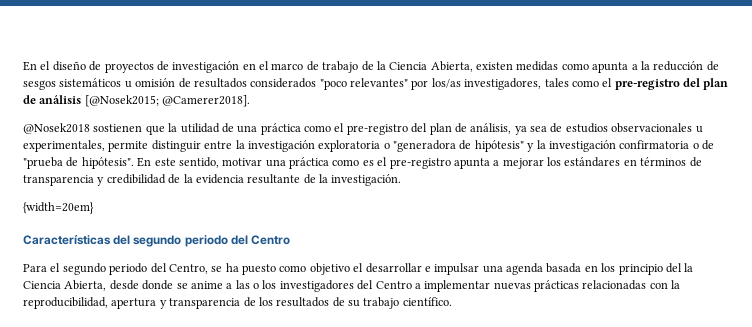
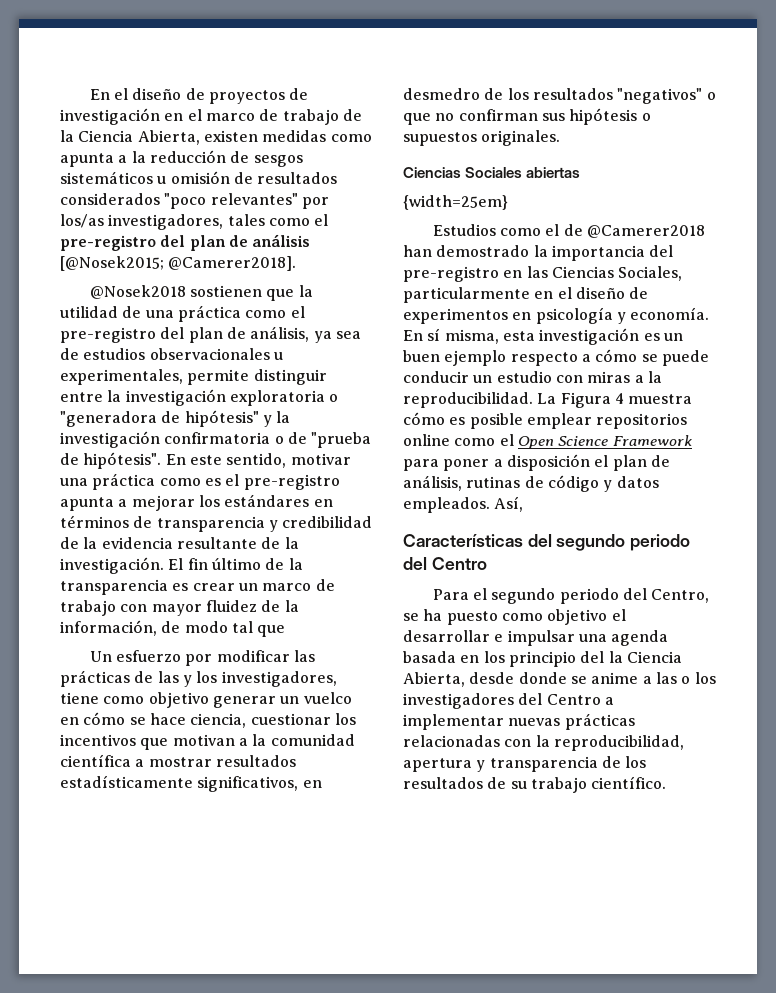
[23,202,94,214] // {width=20em} -> [168,558,303,570] [60,579,335,595] [60,600,299,616] [60,620,286,637] [89,650,316,666] [60,670,337,687] [60,692,352,708] [60,712,356,728] [60,734,355,750] [60,754,296,767] [60,775,322,792] [403,88,716,104] [403,108,651,125] [403,130,561,146] [403,167,581,178] [403,195,508,210] [432,224,706,238] [403,245,674,261] [403,266,683,282] [403,287,649,303] [403,307,710,324] [403,328,683,345] [403,349,709,366] [403,371,662,383] [403,392,693,408] [403,412,688,429] [403,434,692,449] [403,454,670,471] [403,475,659,492] [403,496,524,513] El fin último de la transparencia es crear un marco de trabajo con mayor fluidez de la información, de modo tal que // Un esfuerzo por modificar las prácticas de las y los investigadores, tiene como objetivo generar un vuelco en cómo se hace ciencia, cuestionar los incentivos que motivan a la comunidad científica a mostrar resultados estadísticamente significativos, en desmedro de los resultados "negativos" o que no confirman sus hipótesis o supuestos originales. // Ciencias Sociales abiertas // {width=25em} // Estudios como el de @Camerer2018 han demostrado la importancia del pre-registro en las Ciencias Sociales, particularmente en el diseño de experimentos en psicología y economía. En sí misma, esta investigación es un buen ejemplo respecto a cómo se puede conducir un estudio con miras a la reproducibilidad. La Figura 4 muestra cómo es posible emplear repositorios online como el Open Science Framework para poner a disposición el plan de análisis, rutinas de código y datos empleados. Así,

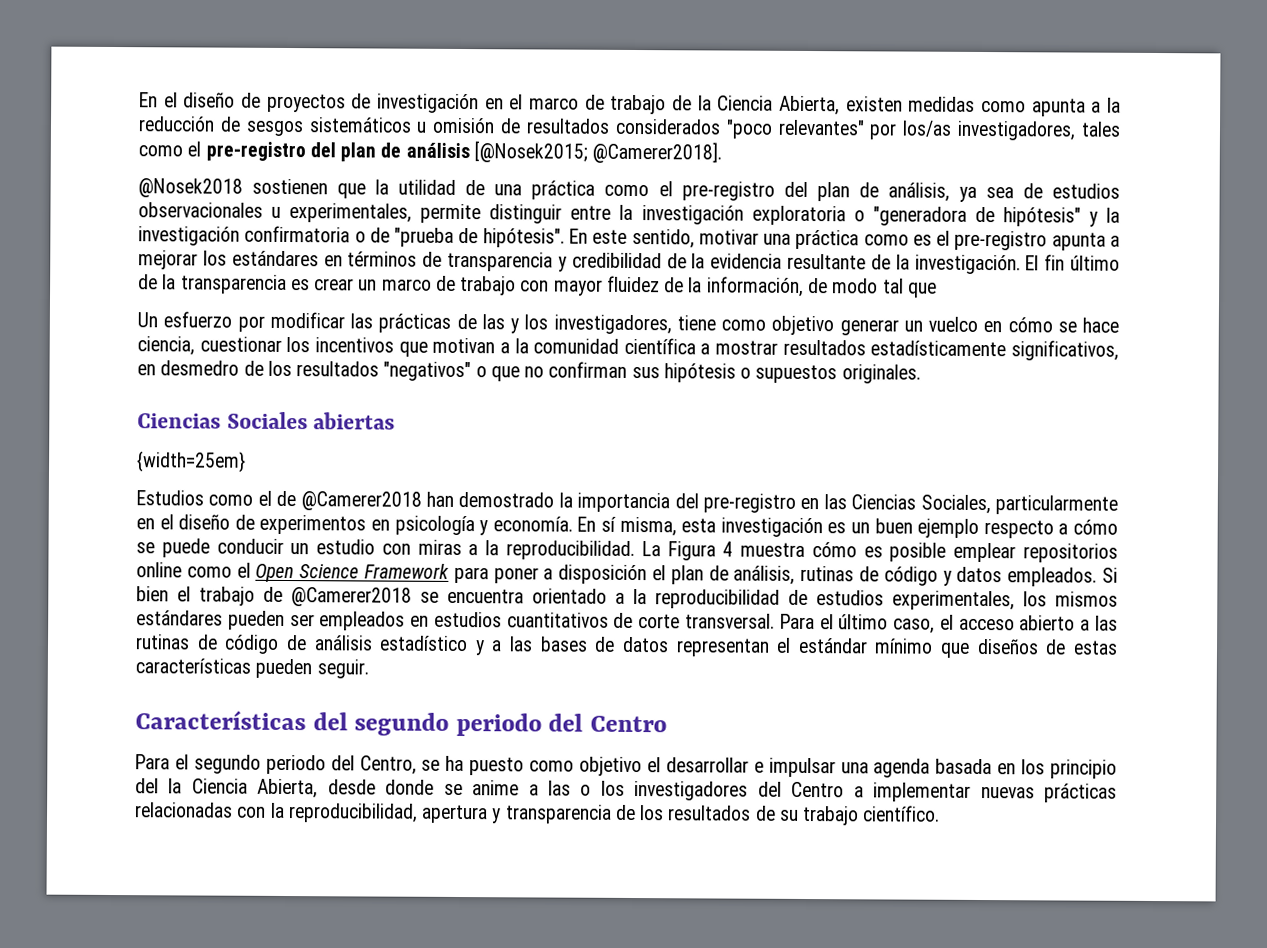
[494,496,524,512] Así, -> [1101,567,1118,583] [136,586,1118,611] [136,610,1119,634] [135,634,1119,658] [135,658,369,679] Si bien el trabajo de @Camerer2018 se encuentra orientado a la reproducibilidad de estudios experimentales, los mismos estándares pueden ser empleados en estudios cuantitativos de corte transversal. Para el último caso, el acceso abierto a las rutinas de código de análisis estadístico y a las bases de datos representan el estándar mínimo que diseños de estas características pueden seguir.

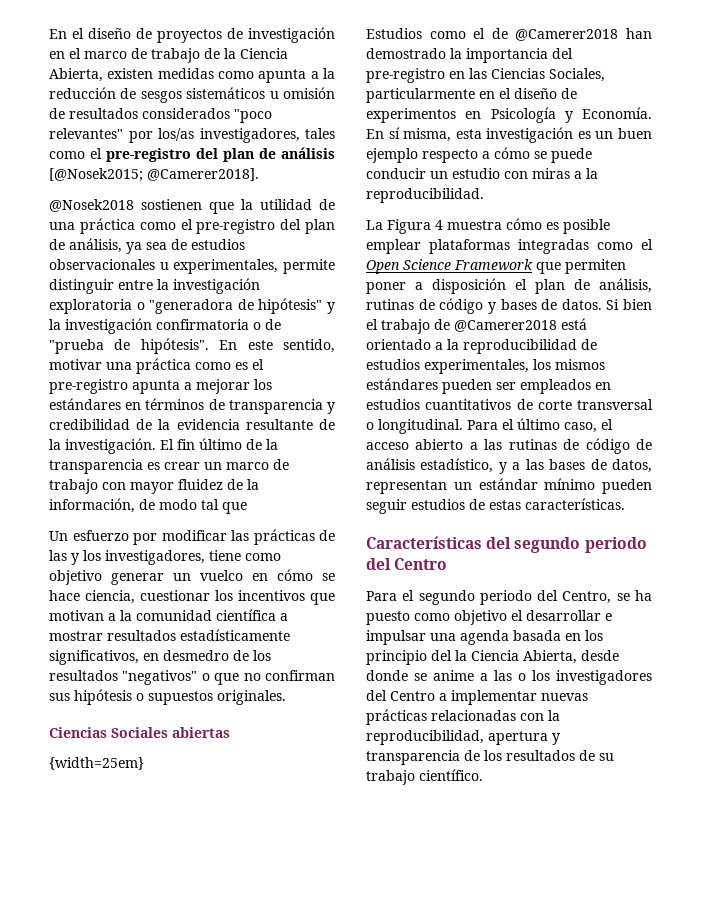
[394,515,573,536] psicología y economía. -> [490,107,652,123] Psicología y Economía.
(635, 550) none -> (484, 195) //
[1023,543,1119,563] [136,562,182,578] repositorios online -> [429,239,589,254] plataformas integradas
[453,566,489,584] para -> [536,259,626,274] que permiten
[956,566,1098,587] datos empleados. -> [500,299,602,310] bases de datos.
[420,588,524,604] se encuentra -> [561,318,587,330] está
[685,613,775,629] transversal. -> [577,399,653,410] [366,419,463,434] transversal o longitudinal.
[379,635,469,652] estadístico -> [420,458,494,473] estadístico,
[621,636,1119,658] [135,658,369,679] datos representan el estándar mínimo que diseños de estas características pueden seguir. -> [612,459,652,473] [366,478,652,494] [366,498,625,514] datos, representan un estándar mínimo pueden seguir estudios de estas características.

